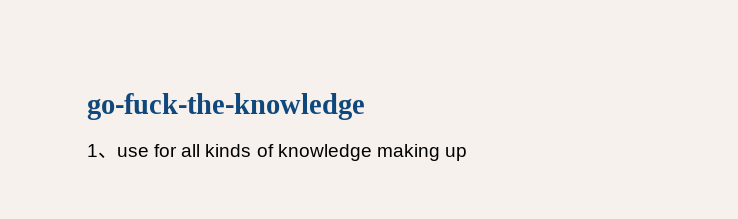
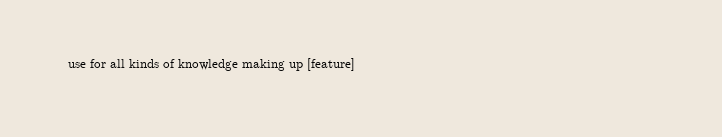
[87,93,365,120] [87,144,117,158] go-fuck-the-knowledge // 1、 -> (68, 65) none
(467, 154) none -> [307,58,355,71] [feature]

